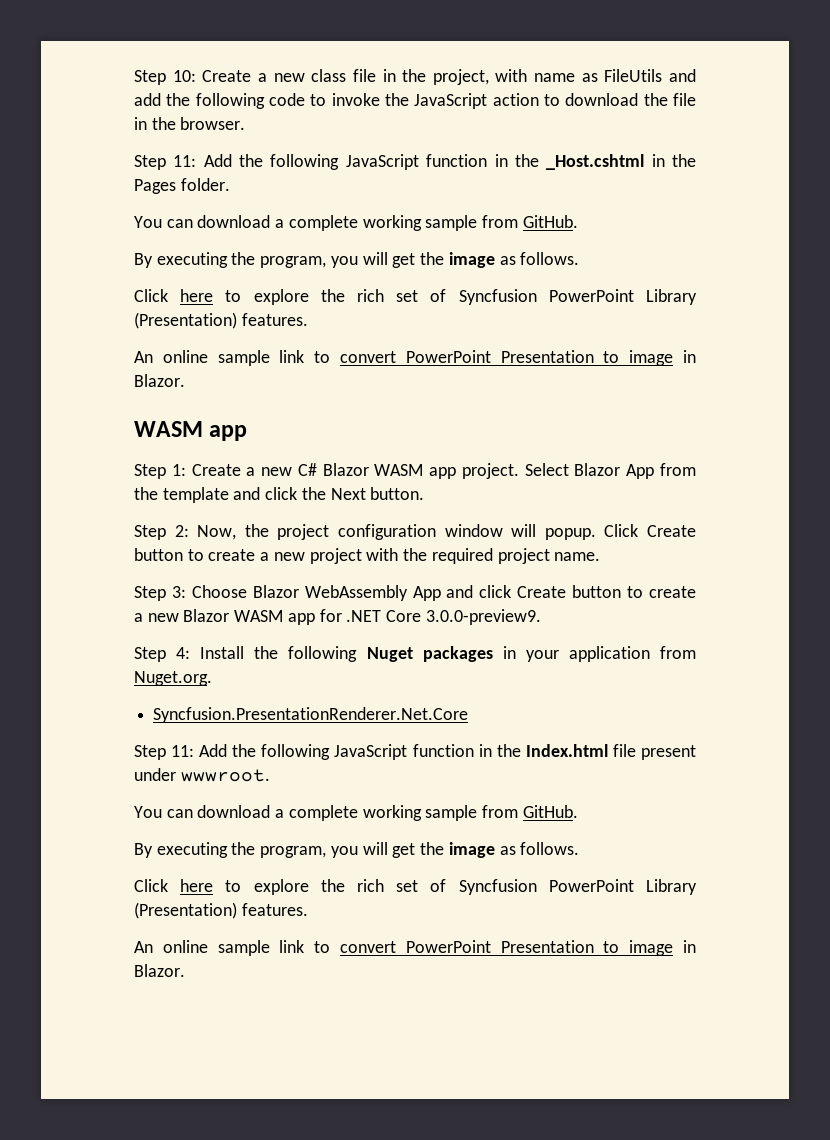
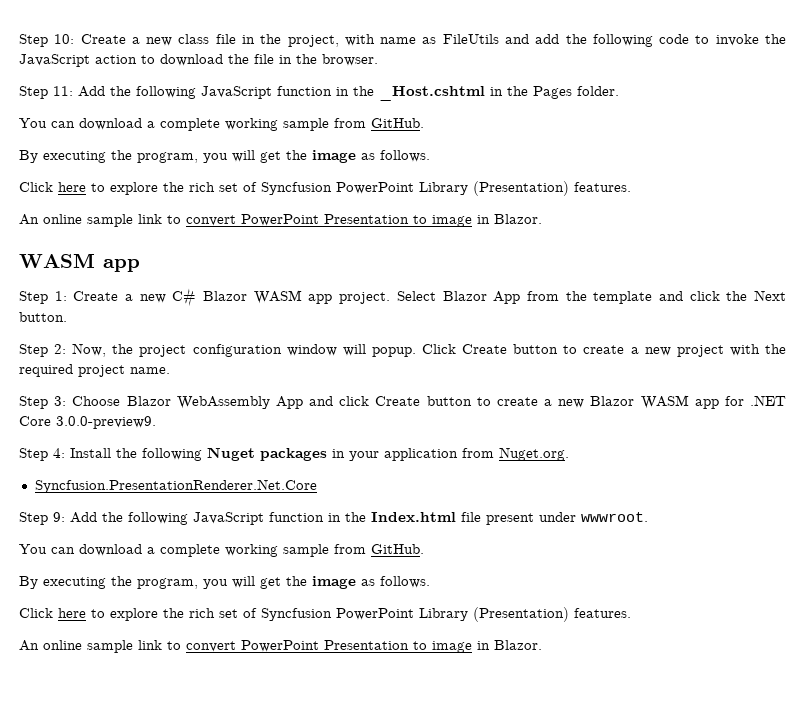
[171,745,195,757] 11: -> [53,512,65,522] 9:

